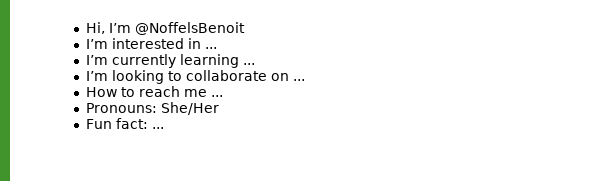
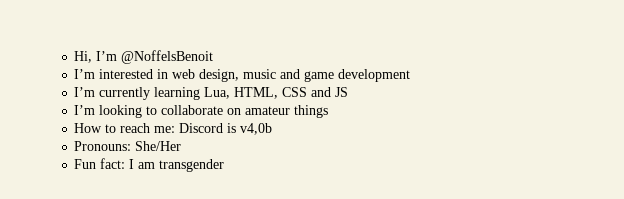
[204,47,217,49] [85,54,255,68] ... // I’m currently learning ... -> [172,69,411,82] [74,87,349,100] web design, music and game development // I’m currently learning Lua, HTML, CSS and JS
[292,79,305,81] ... -> [245,105,329,118] amateur things
[183,89,223,97] me ... -> [154,123,273,135] me: Discord is v4,0b
[151,127,164,129] ... -> [129,159,225,172] I am transgender

